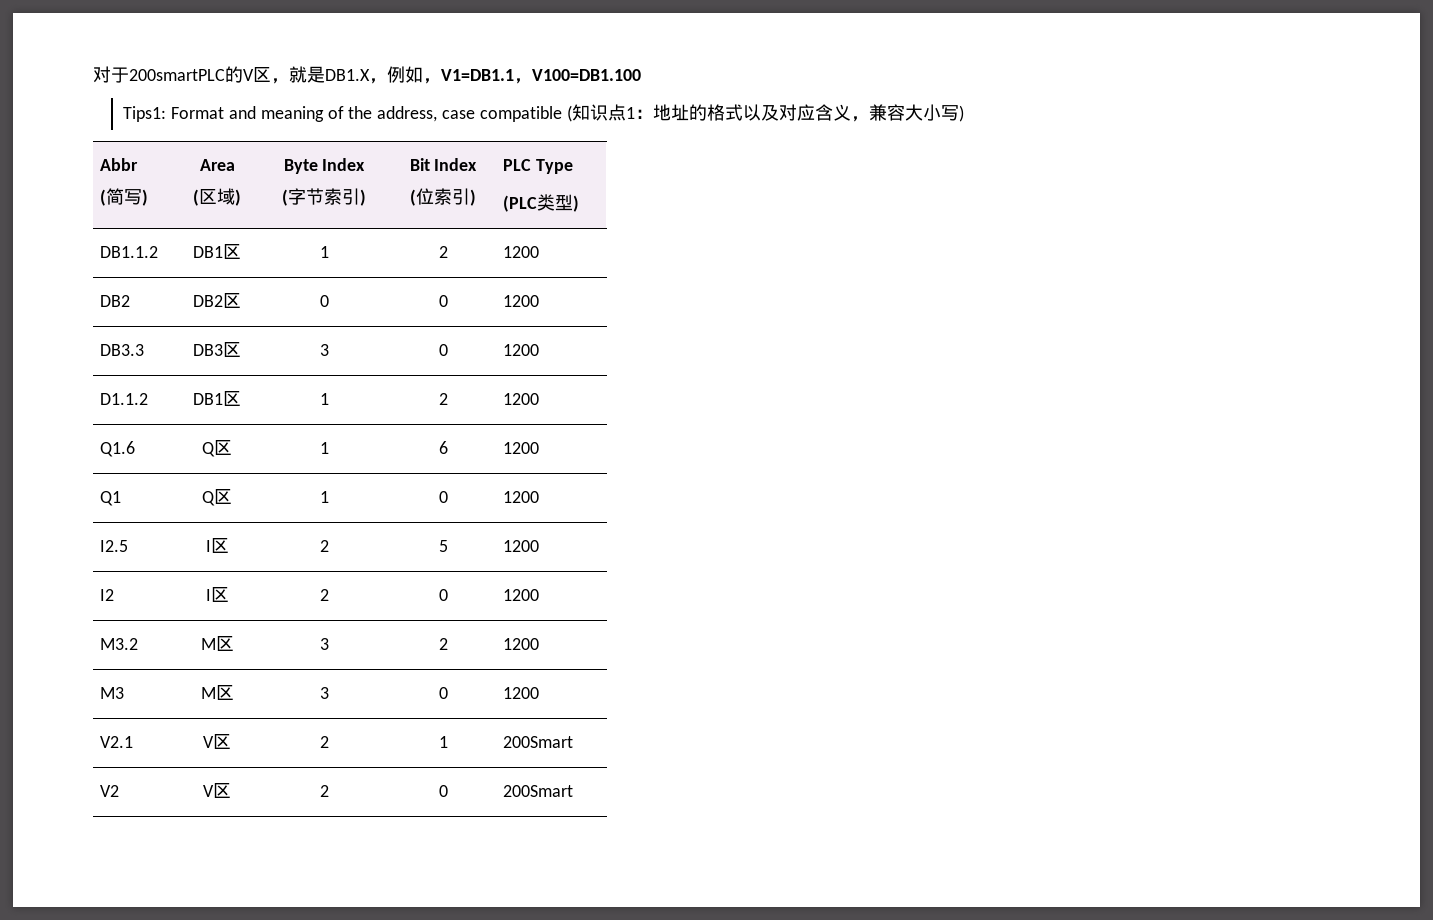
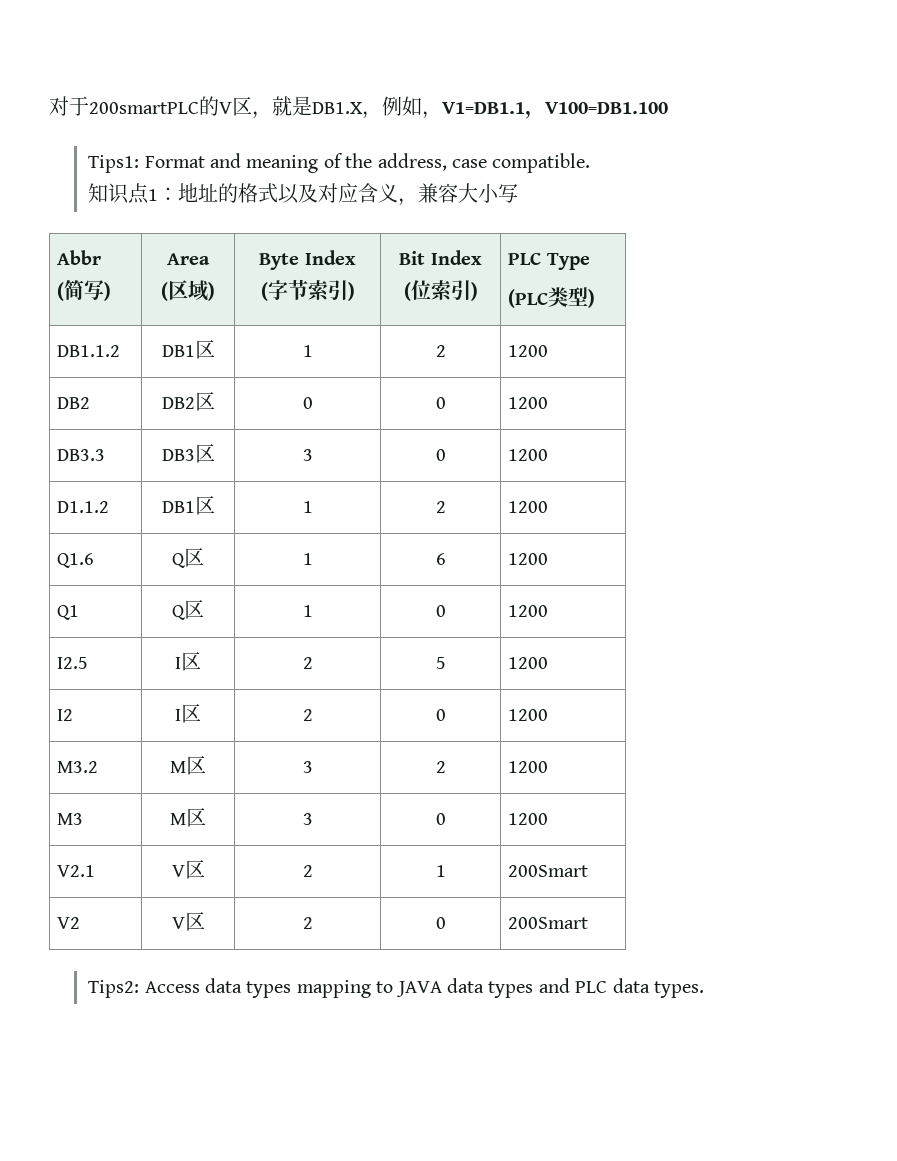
[480,105,572,122] compatible ( -> [492,153,591,173] compatible. //
[958,105,964,122] ) -> (519, 193) none
(574, 791) none -> [88,978,705,998] // Tips2: Access data types mapping to JAVA data types and PLC data types.

